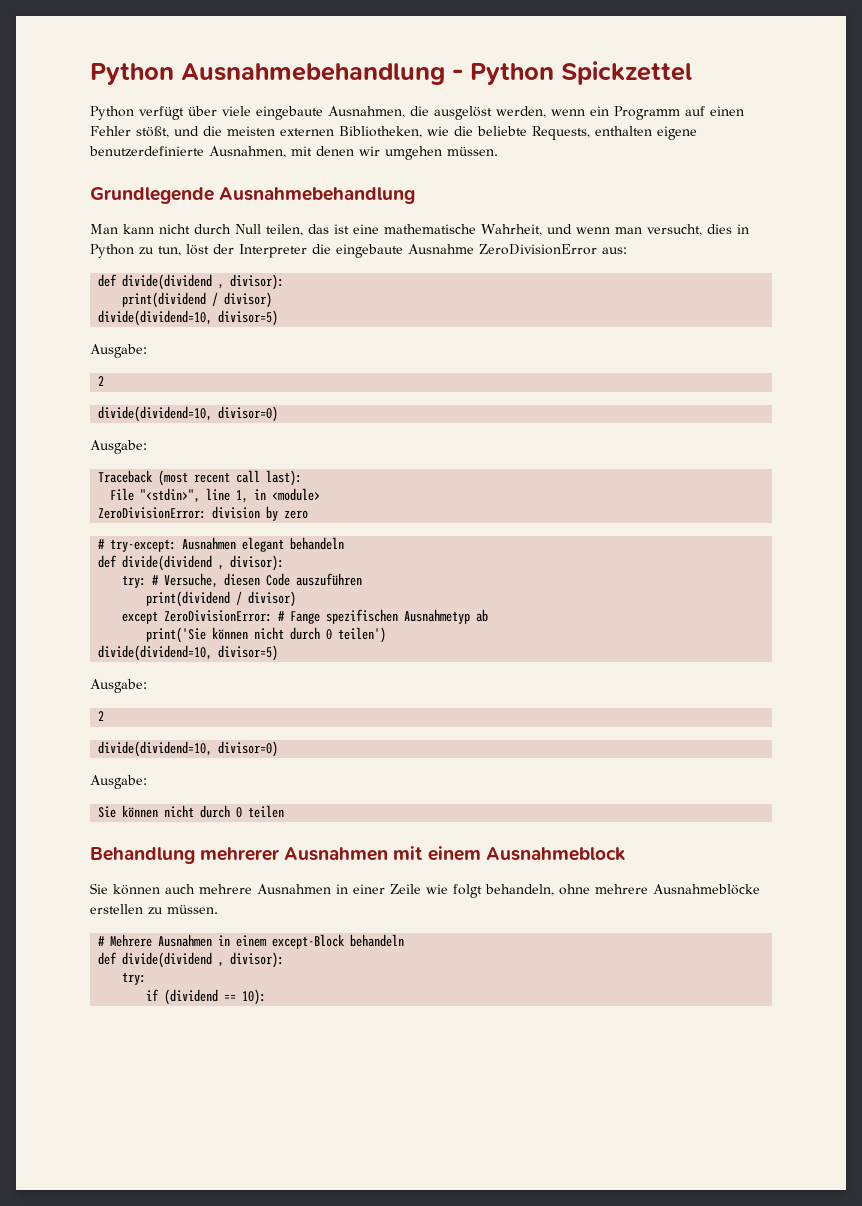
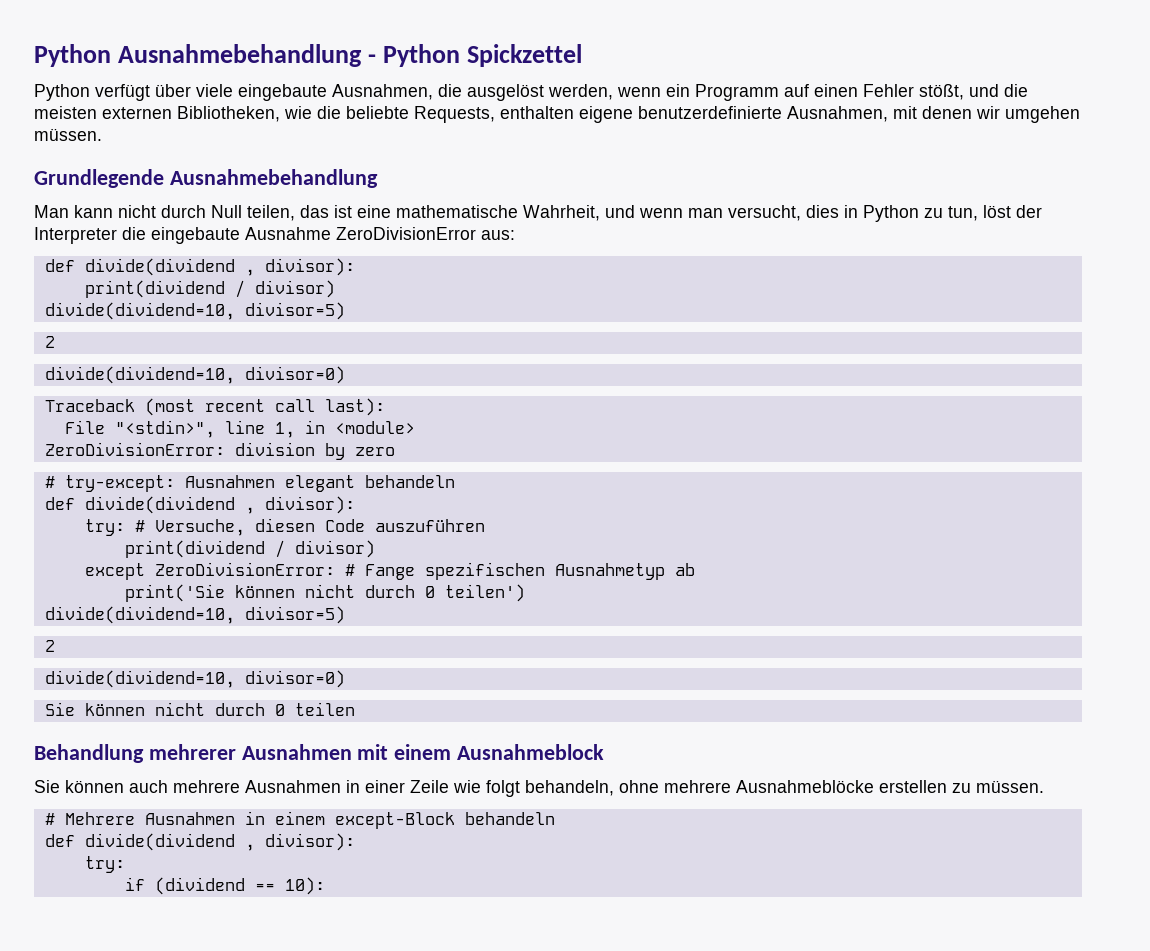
[90,344,147,358] [98,376,105,386] [98,406,279,422] [90,440,147,454] // Ausgabe: // 2 // divide(dividend=10, divisor=0) // Ausgabe: -> [44,336,55,348] [44,366,345,384] // 2 // divide(dividend=10, divisor=0)
[90,679,147,693] [98,711,105,721] [98,741,279,757] [90,775,147,789] // Ausgabe: // 2 // divide(dividend=10, divisor=0) // Ausgabe: -> [44,640,55,652] [44,670,345,688] // 2 // divide(dividend=10, divisor=0)

